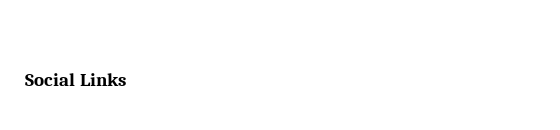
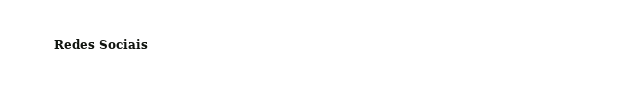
[25,73,127,86] Social Links -> [54,39,148,49] Redes Sociais

